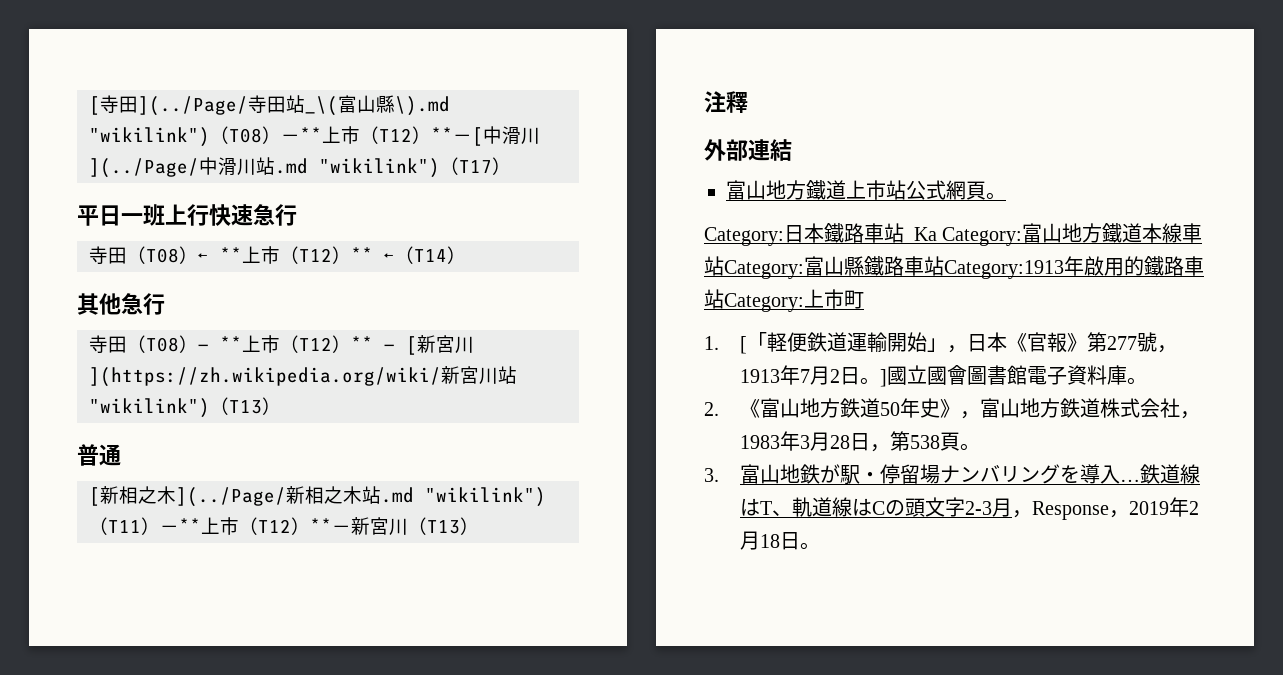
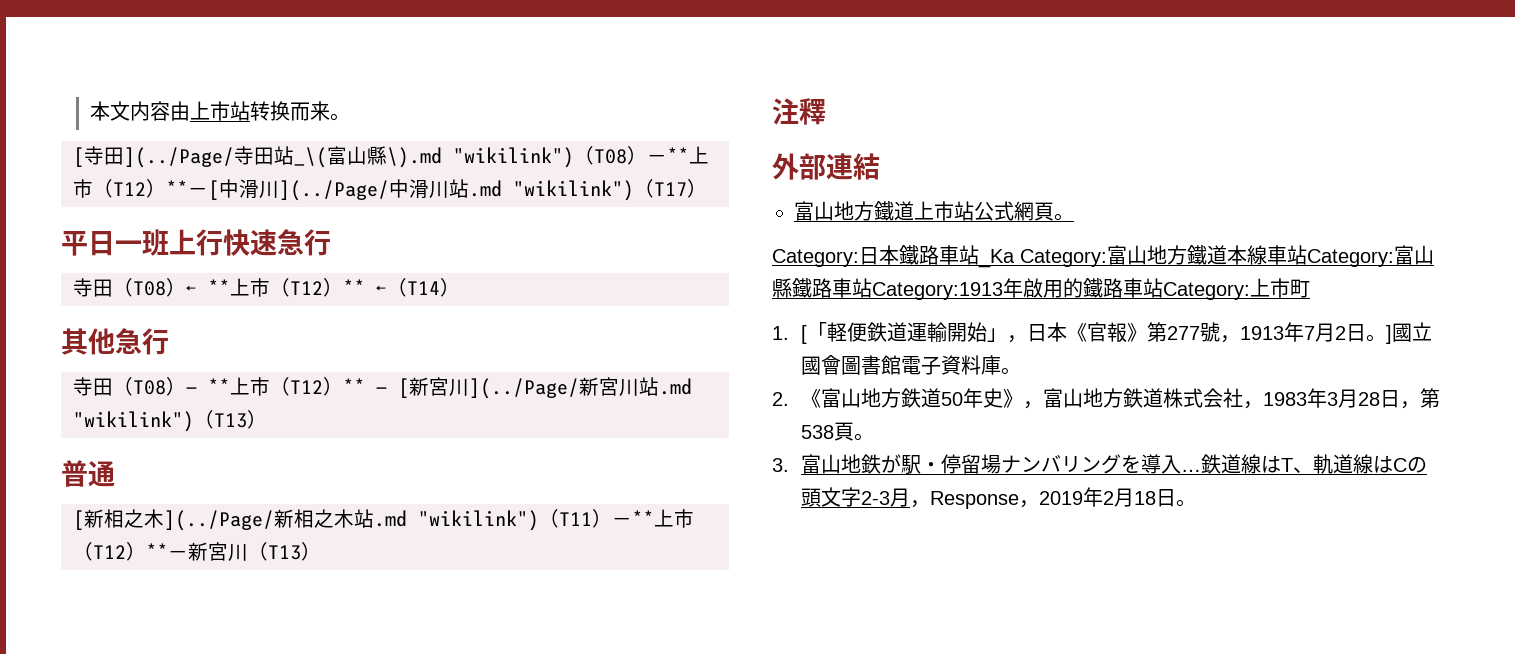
(89, 105) none -> [89,101,350,121] 本文内容由上市站转换而来。 //
[89,367,441,387] ](https://zh.wikipedia.org/wiki/ -> [469,378,579,399] ](../Page/
(517, 375) none -> [659,378,692,395] .md

